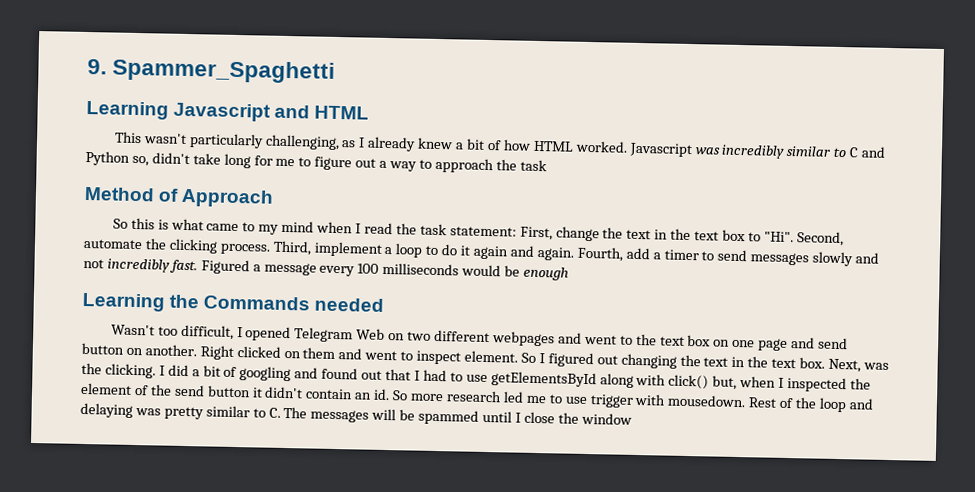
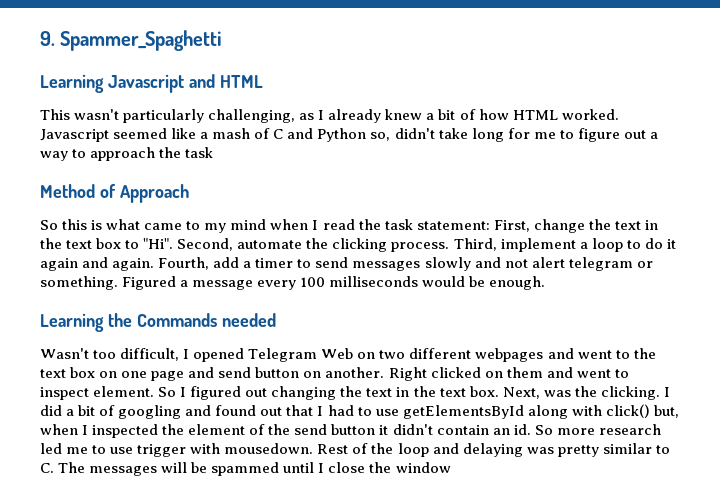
[694,144,848,159] was incredibly similar to -> [113,128,271,139] seemed like a mash of
[106,258,198,274] incredibly fast. -> [531,257,653,271] [40,276,118,290] alert telegram or something.
[523,266,570,281] enough -> [489,276,546,290] enough.

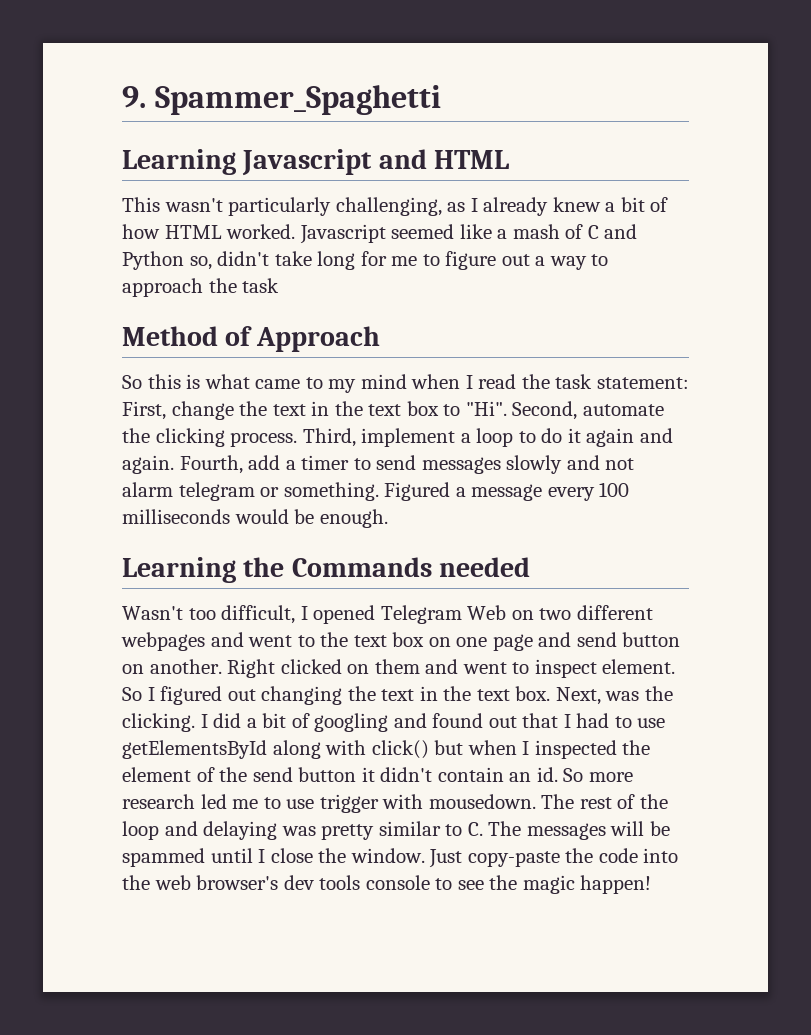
[531,257,565,268] alert -> [122,482,173,497] alarm
[653,405,679,418] but, -> [434,740,464,755] but
[317,444,349,454] Rest -> [541,794,612,809] The rest
[395,462,451,473] window -> [350,848,679,868] [122,875,652,894] window. Just copy-paste the code into the web browser's dev tools console to see the magic happen!

